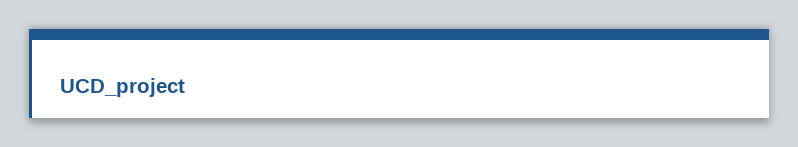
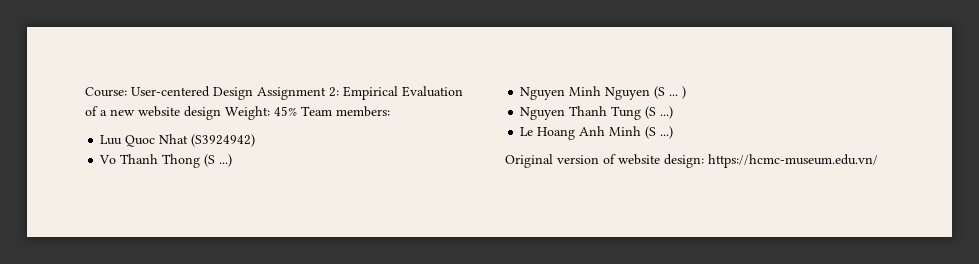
[60,78,185,97] UCD_project -> [85,86,463,100] [85,106,390,120] [100,134,256,147] [99,154,233,168] [520,86,687,100] [520,106,674,120] [520,126,674,140] [505,154,878,168] Course: User-centered Design Assignment 2: Empirical Evaluation of a new website design Weight: 45% Team members: // Luu Quoc Nhat (S3924942) // Vo Thanh Thong (S ...) // Nguyen Minh Nguyen (S ... ) // Nguyen Thanh Tung (S ...) // Le Hoang Anh Minh (S ...) // Original version of website design: https://hcmc-museum.edu.vn/

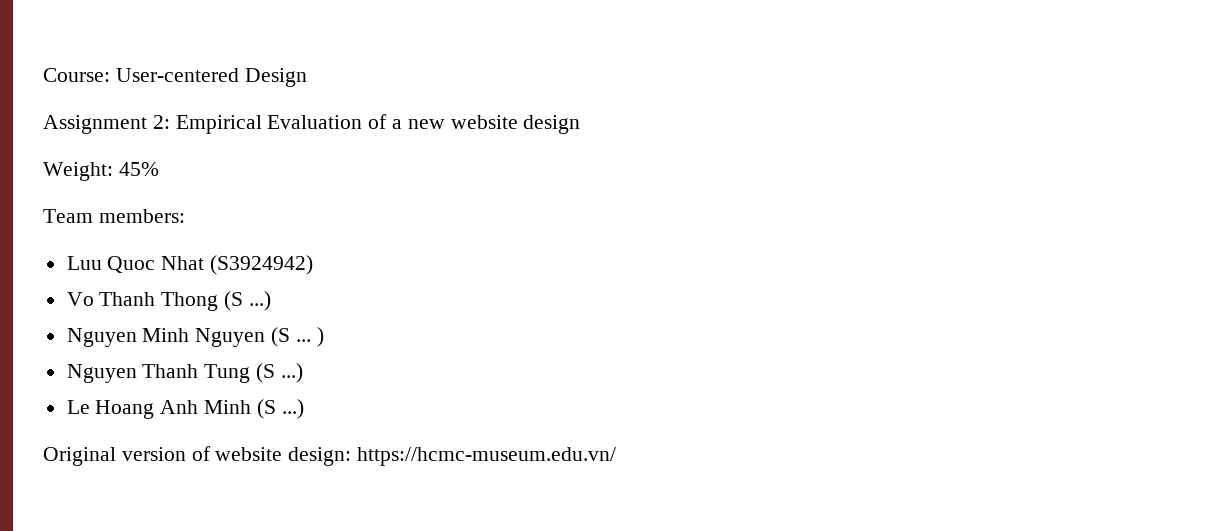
(253, 93) none -> (307, 77) //
(221, 113) none -> (581, 124) //
(297, 111) none -> (159, 169) //

